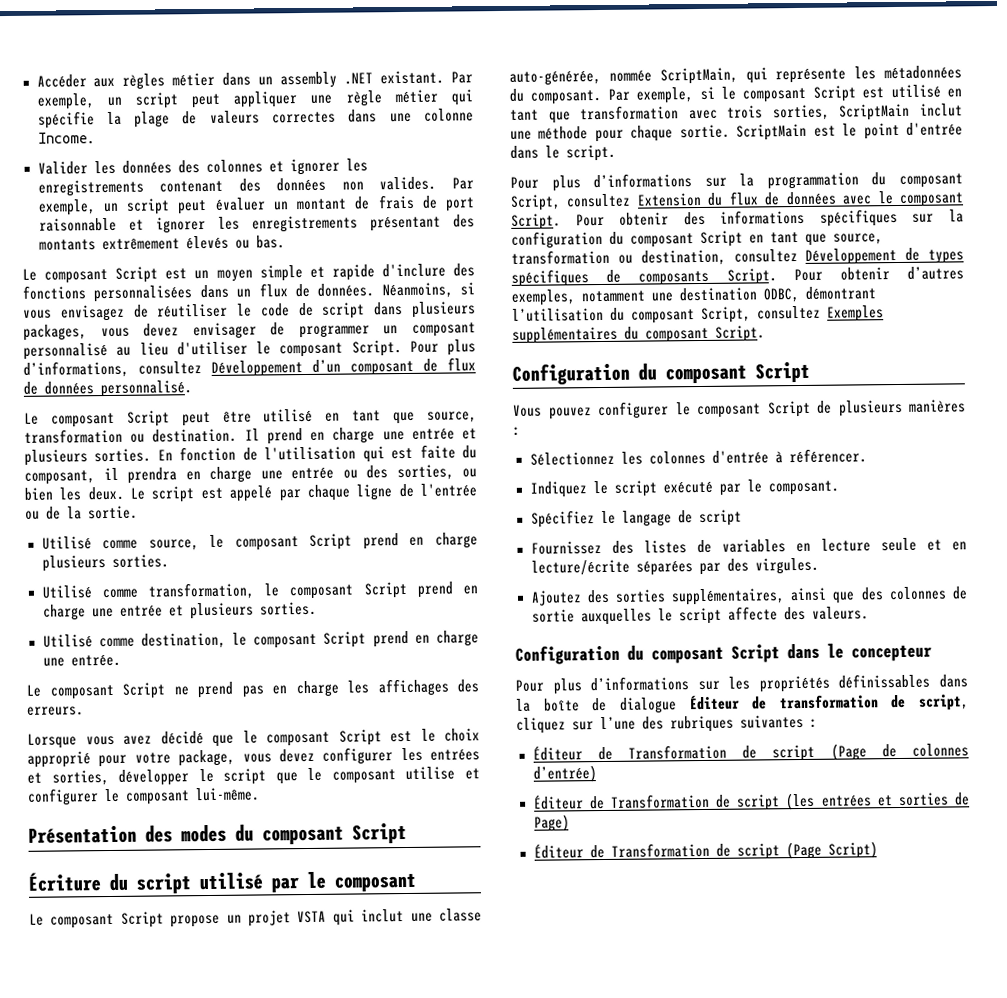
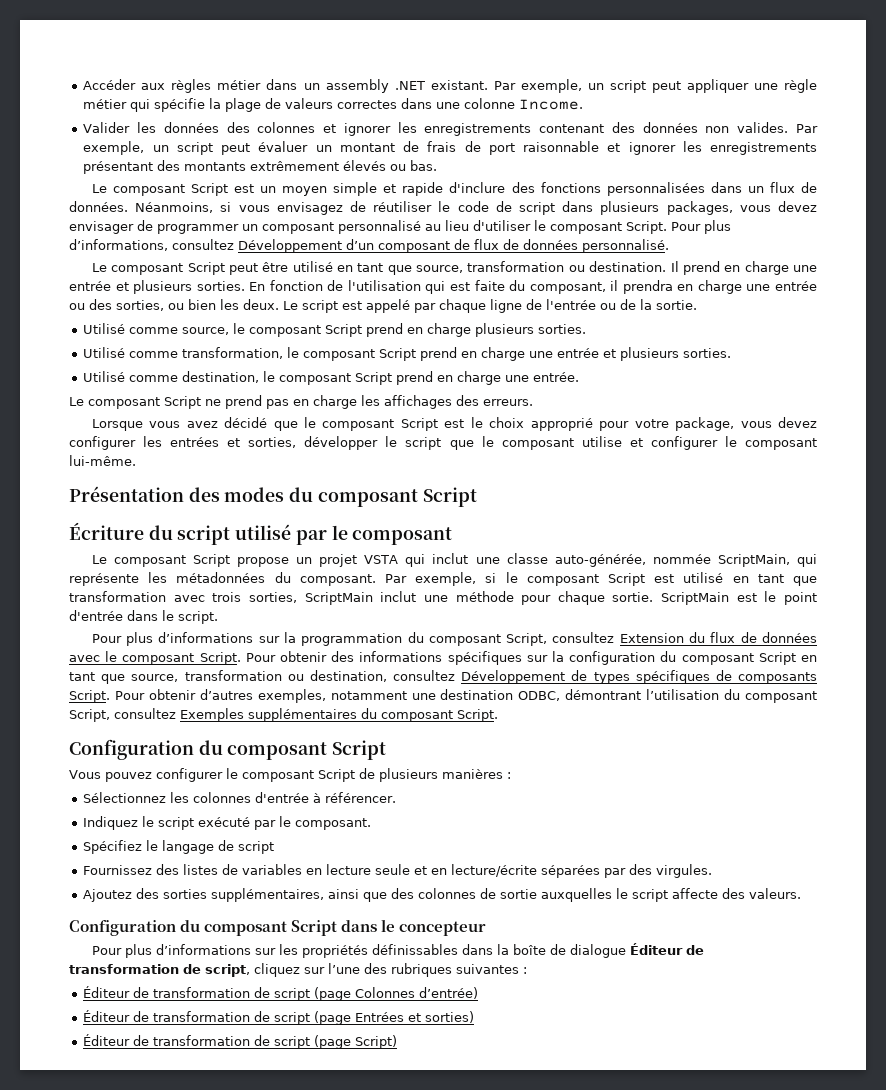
[627,743,969,762] Transformation de script (Page de colonnes -> [153,987,416,1001] transformation de script (page Colonnes
[610,792,970,811] [533,814,570,832] [533,841,822,860] Transformation de script (les entrées et sorties de Page) // Éditeur de Transformation de script (Page -> [153,1011,475,1025] [83,1034,352,1049] transformation de script (page Entrées et sorties) // Éditeur de transformation de script (page

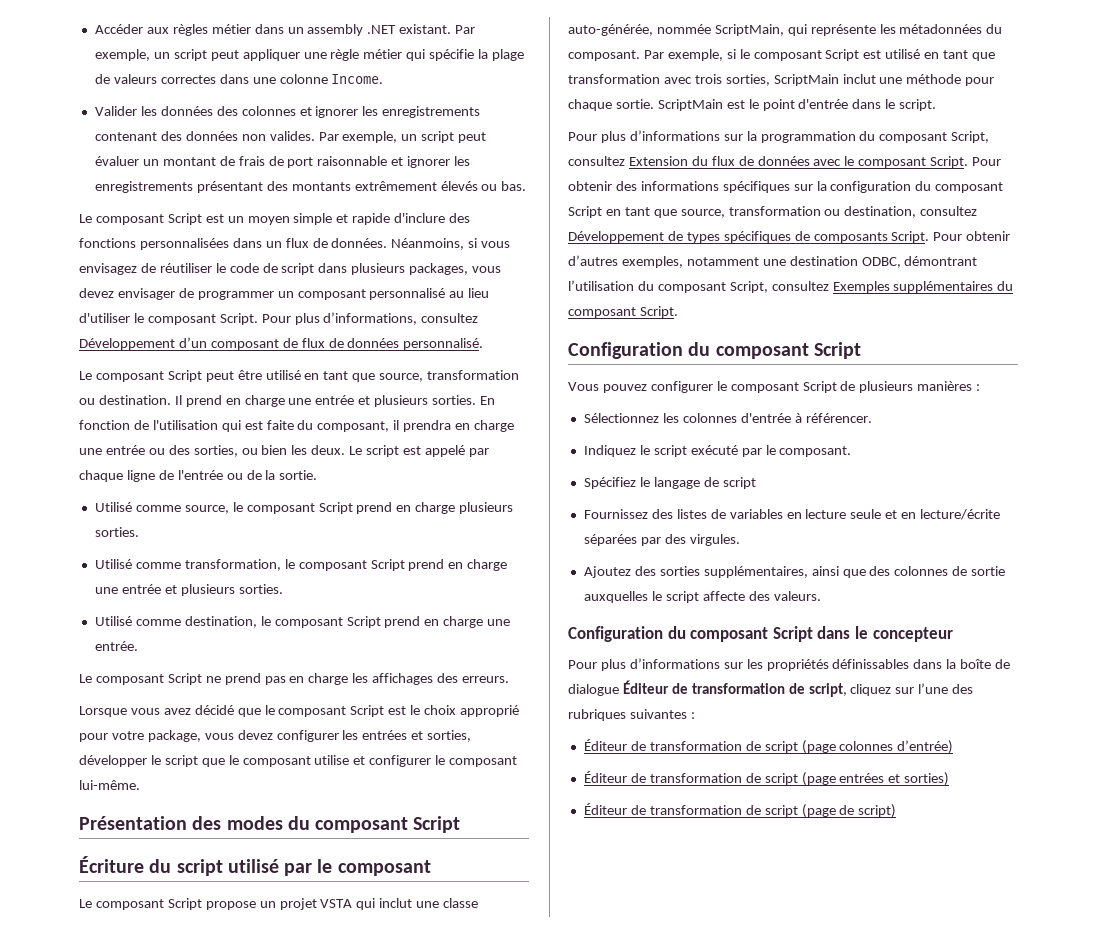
[355,987,416,998] Colonnes -> [839,741,894,751] colonnes
[355,1012,405,1022] Entrées -> [839,773,885,783] entrées
[355,1035,398,1049] Script) -> [839,804,897,818] de script)

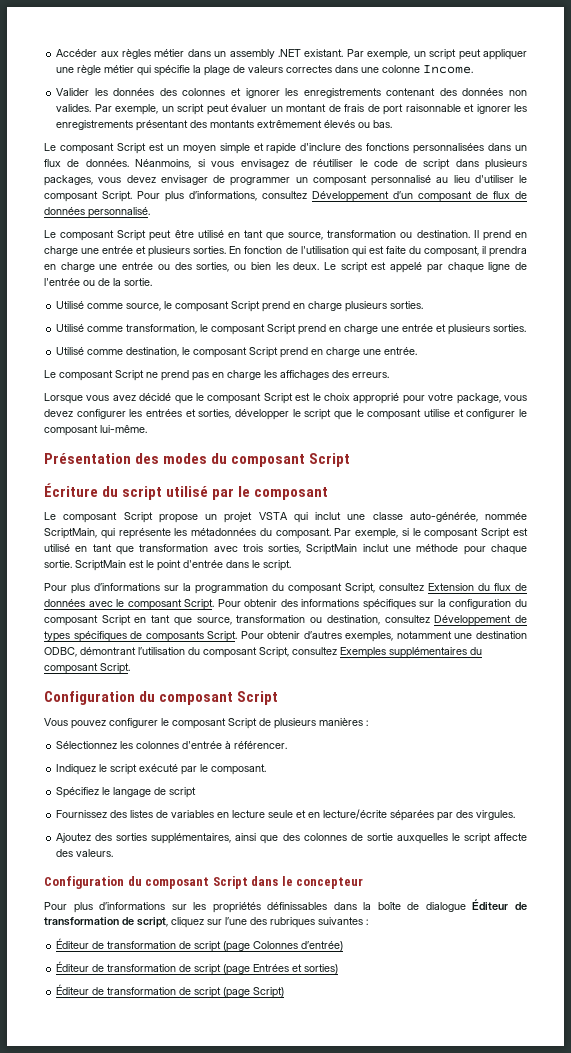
[839,741,894,751] colonnes -> [253,941,299,949] Colonnes
[839,773,885,783] entrées -> [253,964,290,972] Entrées
[839,804,897,818] de script) -> [253,987,285,998] Script)

